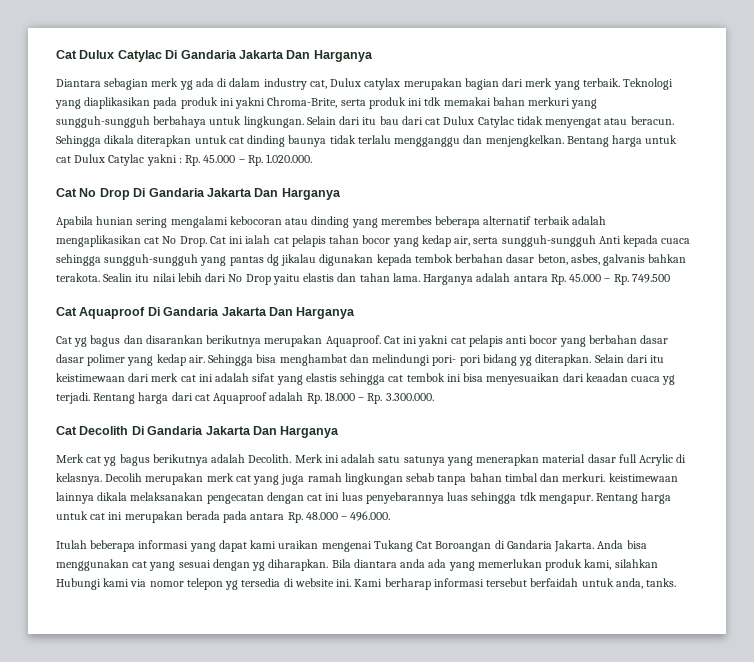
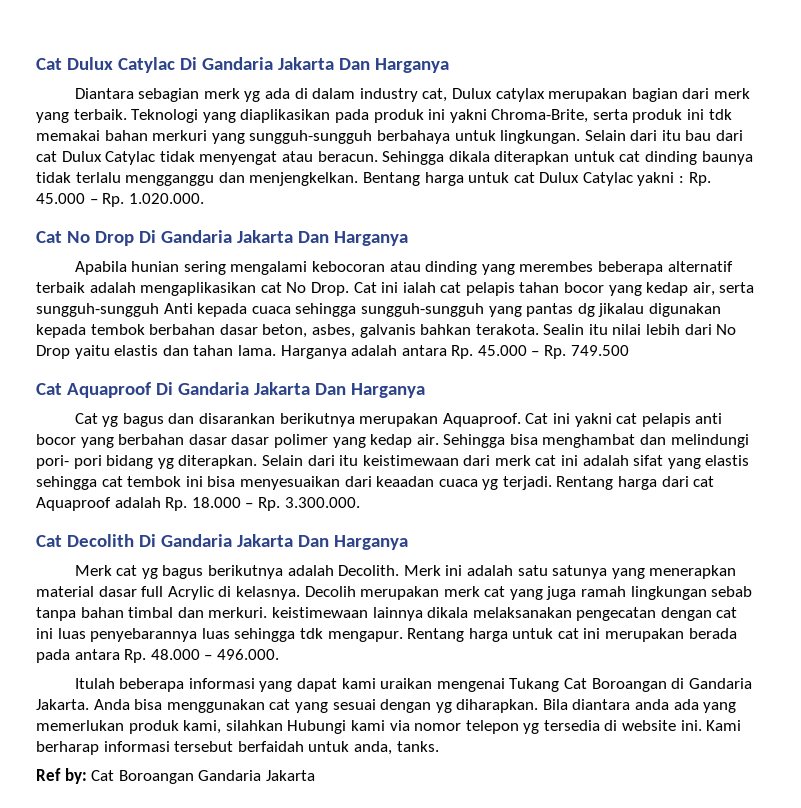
(677, 582) none -> [36,768,315,784] // Ref by: Cat Boroangan Gandaria Jakarta

